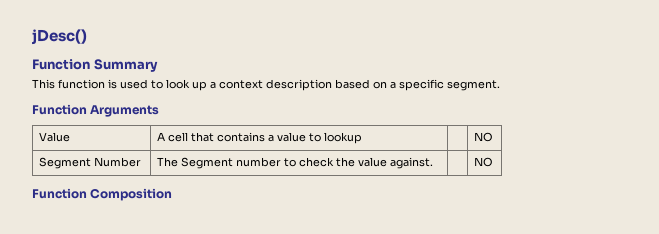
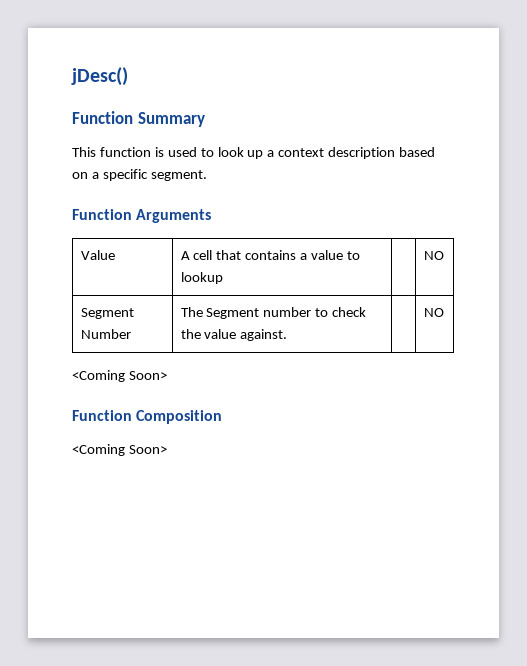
(494, 162) none -> [72,370,167,382] // <Coming Soon>
(173, 194) none -> [72,444,167,456] // <Coming Soon>

